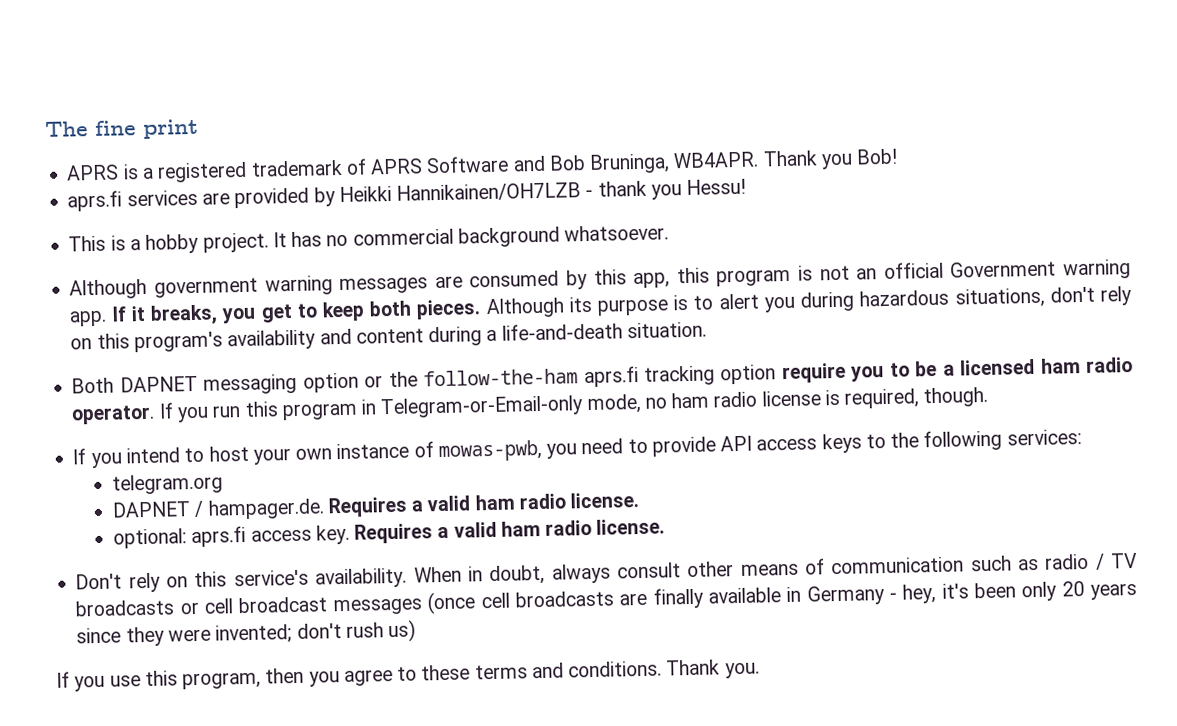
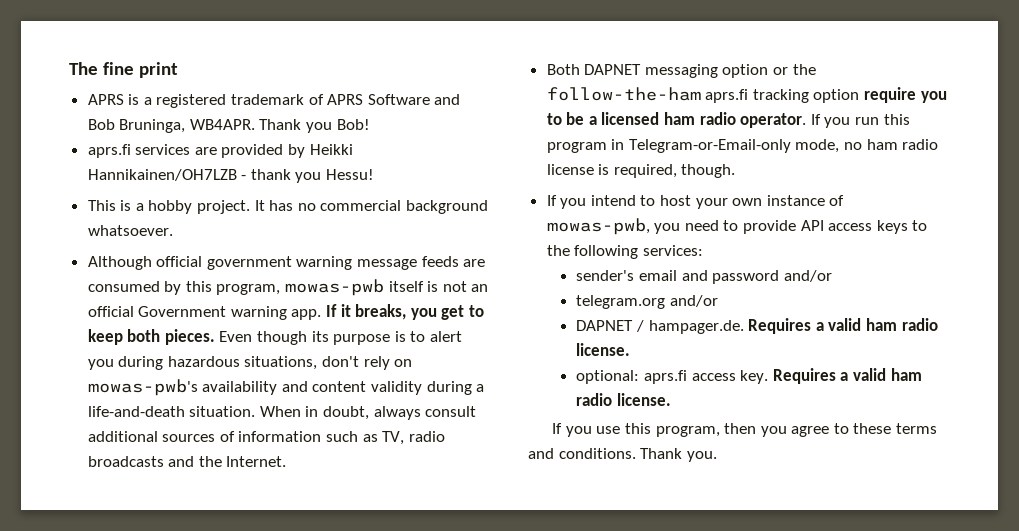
(148, 289) none -> [156,256,203,267] official
[339,277,429,295] messages -> [357,256,459,270] message feeds
[633,267,792,289] app, this program -> [216,279,424,296] program, mowas-pwb itself
[485,297,565,319] Although -> [219,331,308,345] Even though
[96,331,223,353] this program's -> [87,379,198,396] mowas-pwb's
(424, 336) none -> [371,381,423,395] validity
(707, 330) none -> [259,406,477,420] [87,431,445,445] [87,456,287,467] When in doubt, always consult additional sources of information such as TV, radio broadcasts and the Internet.
(1082, 437) none -> [576,270,832,284] // sender's email and password and/or
(224, 484) none -> [669,295,718,307] and/or
[75,552,1138,593] [75,581,1137,617] [76,619,417,647] // Don't rely on this service's availability. When in doubt, always consult other means of communication such as radio / TV broadcasts or cell broadcast messages (once cell broadcasts are finally available in Germany - hey, it's been only 20 years since they were invented; don't rush us) -> (671, 399) none

